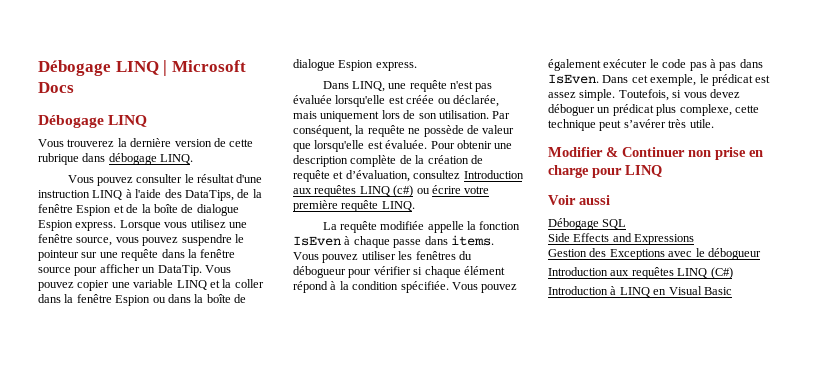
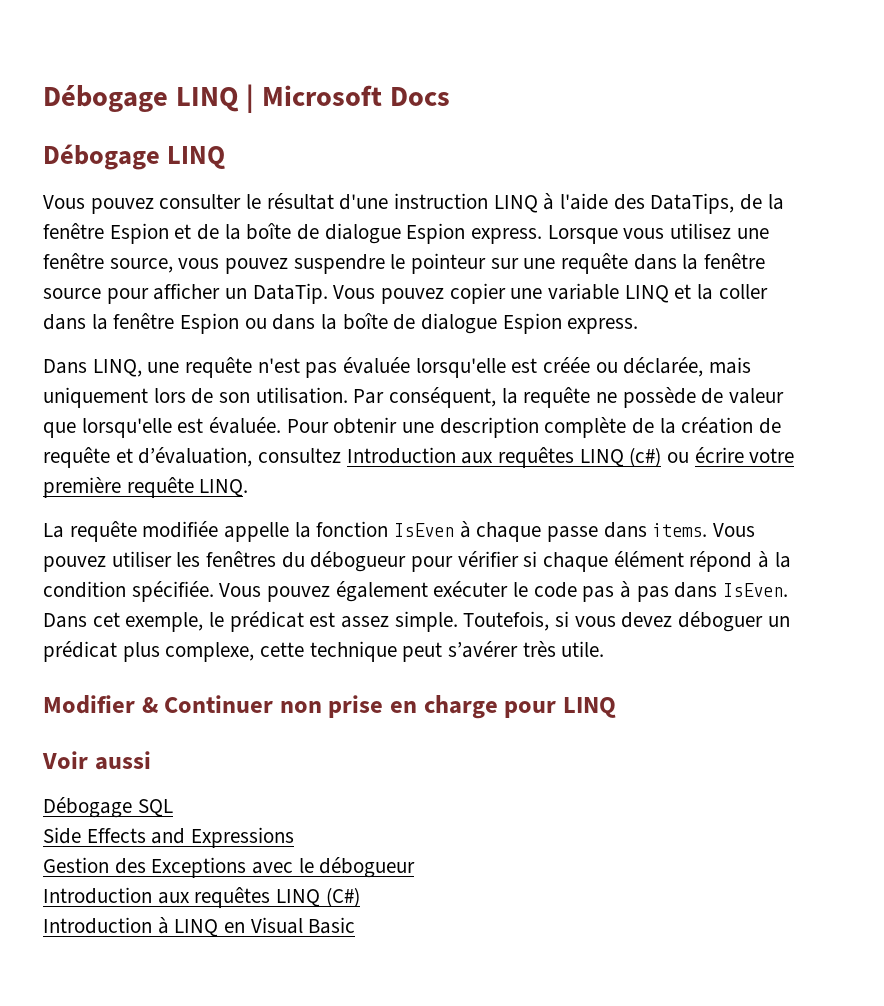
[38,138,254,147] [38,153,194,165] // Vous trouverez la dernière version de cette rubrique dans débogage LINQ. -> (226, 157) none

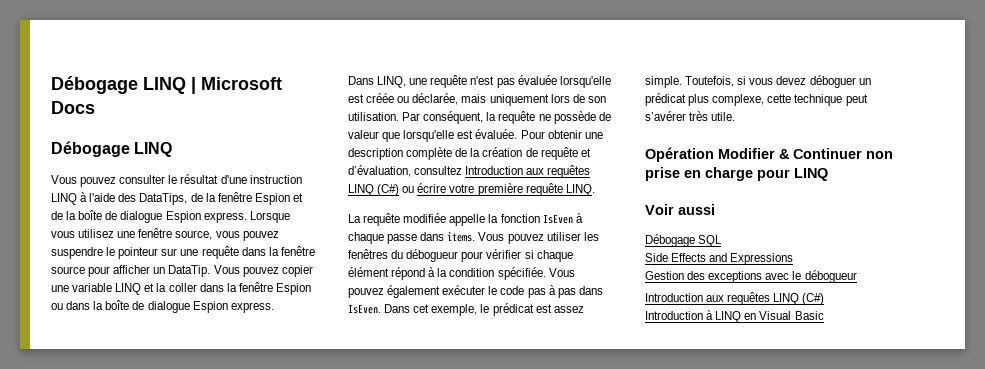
[629,447,662,467] (c#) -> [377,184,400,196] (C#)
(605, 649) none -> [645,147,714,162] Opération
[151,857,247,878] Exceptions -> [708,271,763,283] exceptions

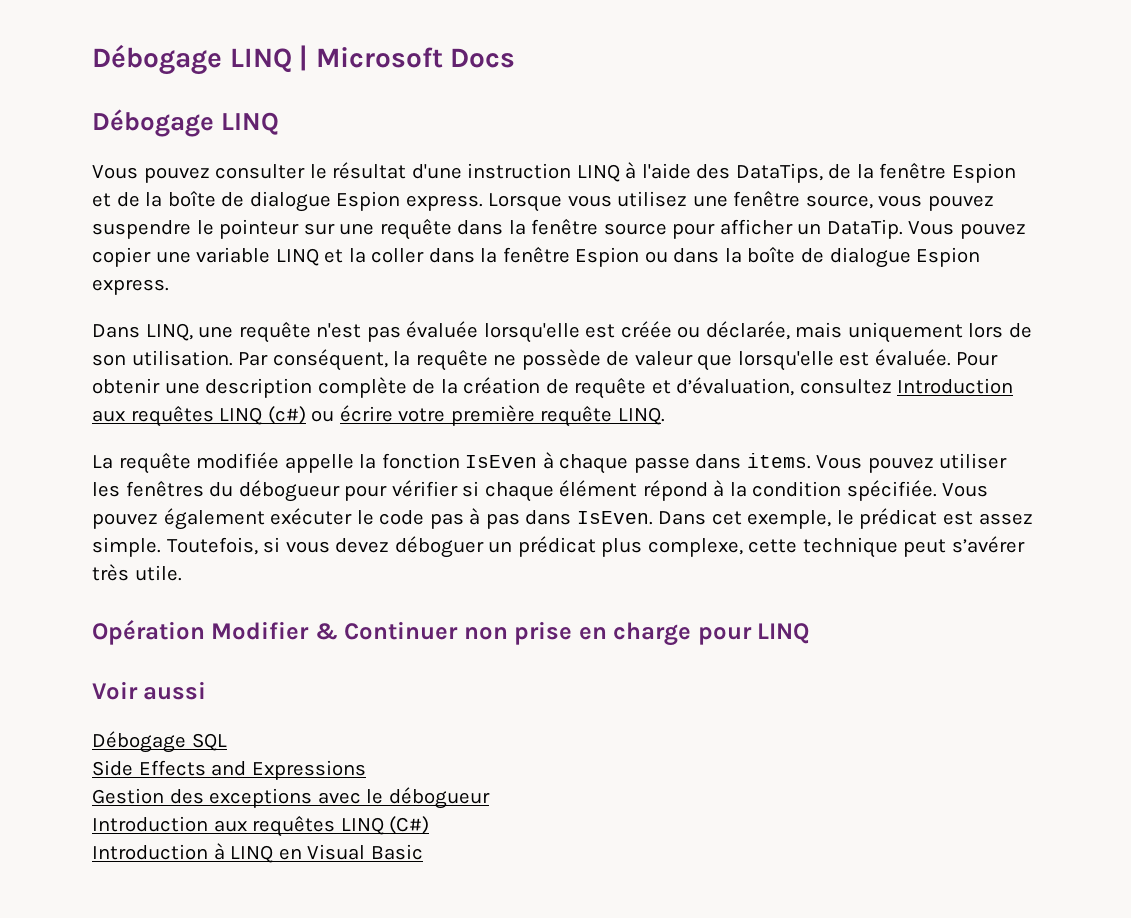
[377,184,400,196] (C#) -> [267,406,306,424] (c#)

